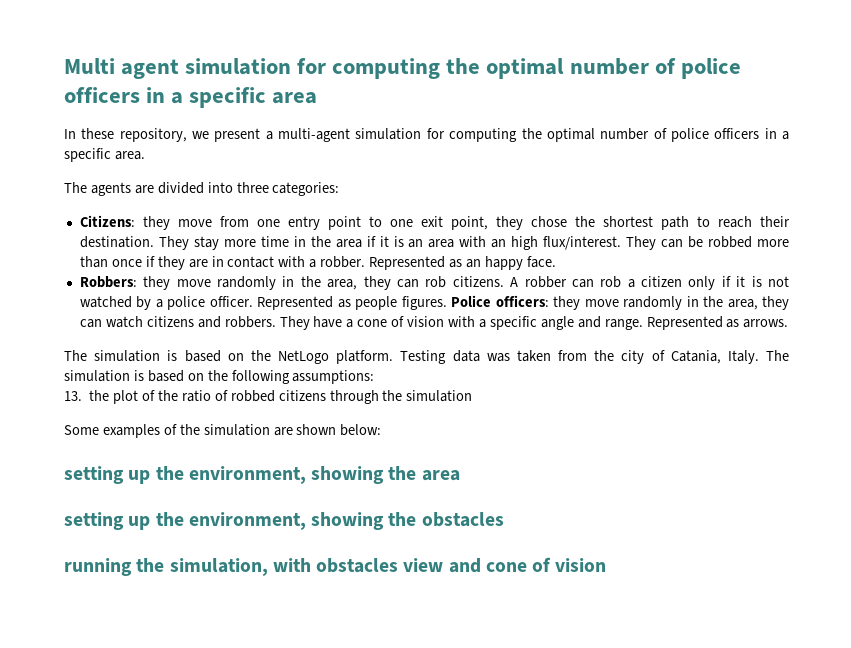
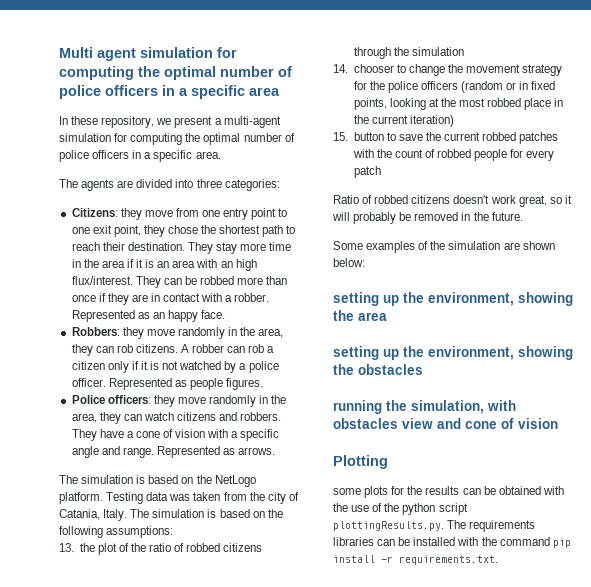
(447, 303) none -> (264, 384) //
(473, 396) none -> [333,64,563,76] [353,81,556,93] [353,98,564,110] [353,115,454,127] [333,132,559,144] [352,149,555,161] [353,166,381,178] [333,195,572,207] [332,212,523,224] // 14. chooser to change the movement strategy for the police officers (random or in fixed points, looking at the most robbed place in the current iteration) // 15. button to save the current robbed patches with the count of robbed people for every patch // Ratio of robbed citizens doesn't work great, so it will probably be removed in the future.
(607, 565) none -> [333,455,388,469] [333,486,564,498] [333,503,468,515] [333,520,536,532] [333,537,571,548] [333,555,498,565] // Plotting // some plots for the results can be obtained with the use of the python script plottingResults.py. The requirements libraries can be installed with the command pip install -r requirements.txt.

